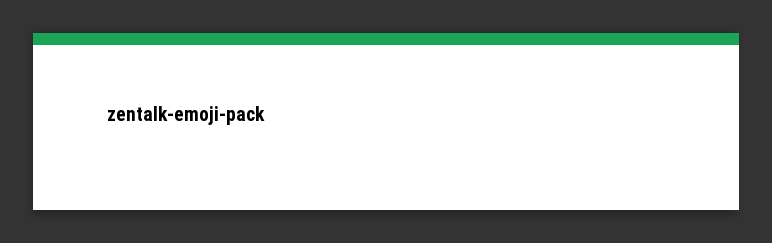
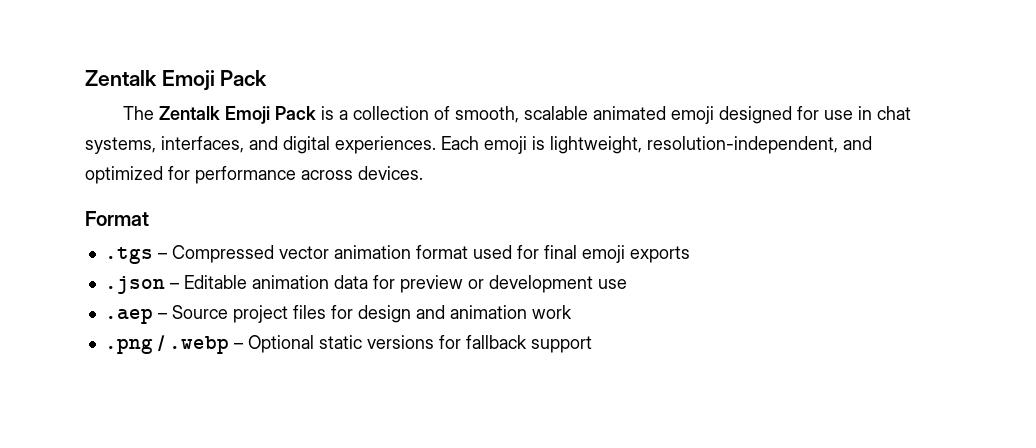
[107,106,265,125] zentalk-emoji-pack -> [85,70,268,91] [123,106,912,124] [85,136,872,154] [85,166,423,184] [85,211,149,226] [104,245,690,264] [104,275,627,294] [104,305,572,324] [104,335,592,354] Zentalk Emoji Pack // The Zentalk Emoji Pack is a collection of smooth, scalable animated emoji designed for use in chat systems, interfaces, and digital experiences. Each emoji is lightweight, resolution-independent, and optimized for performance across devices. // Format // .tgs – Compressed vector animation format used for final emoji exports // .json – Editable animation data for preview or development use // .aep – Source project files for design and animation work // .png / .webp – Optional static versions for fallback support

